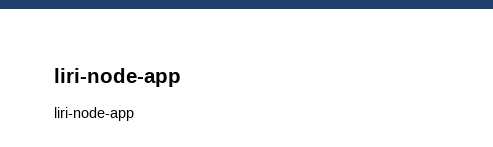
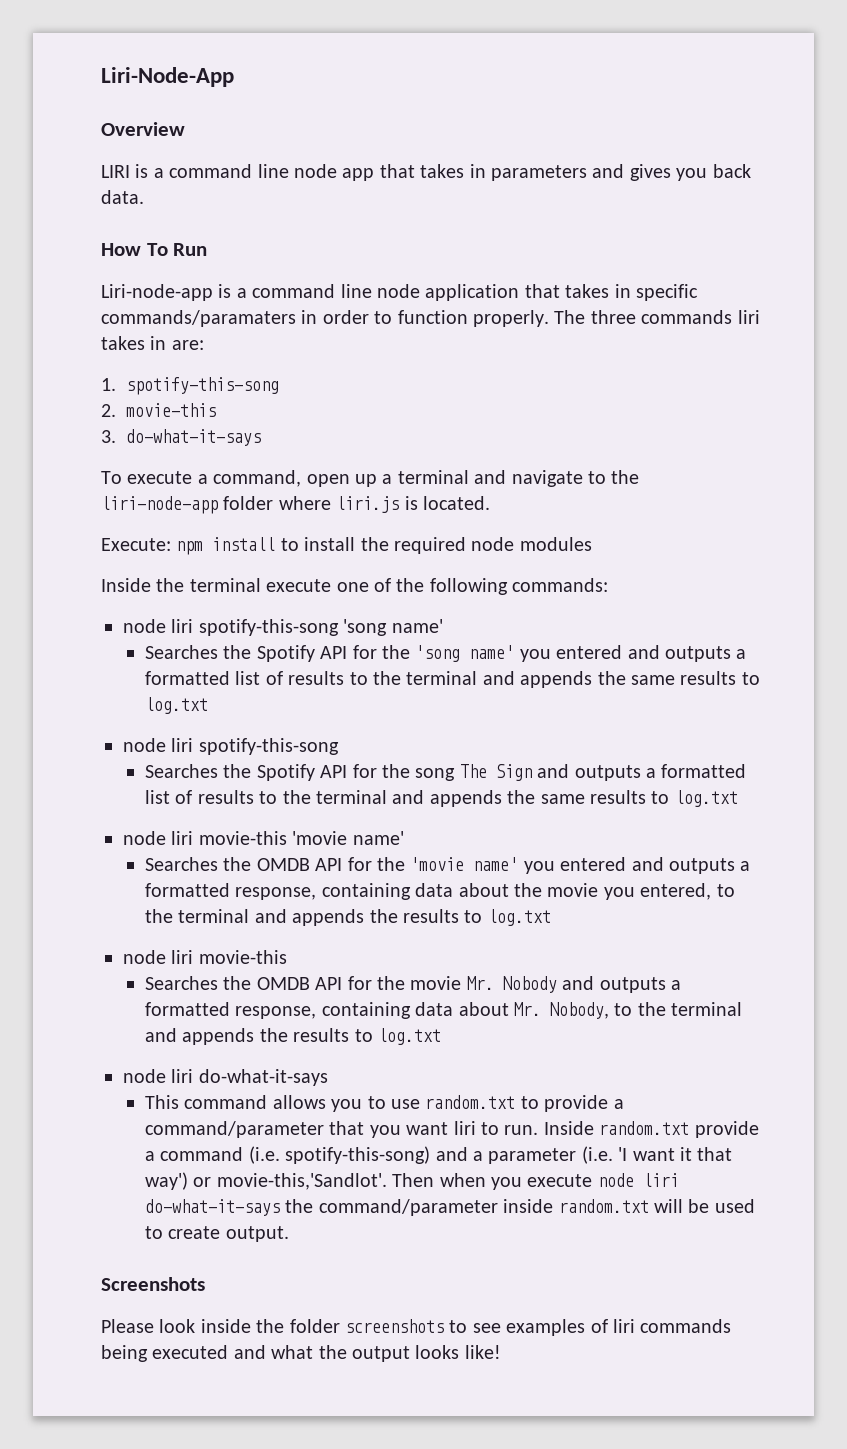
[54,68,181,87] [54,107,134,121] liri-node-app // liri-node-app -> [101,67,234,87] [101,122,185,136] [101,164,751,181] [101,190,144,204] [101,243,208,256] [101,284,698,301] [101,310,760,327] [101,336,204,350] [101,377,279,395] [101,403,216,417] [101,429,261,446] [101,470,640,487] [101,496,490,514] [101,537,592,555] [101,578,609,595] [123,619,443,636] [145,645,747,662] [145,671,760,688] [145,697,209,714] [123,738,339,755] [145,764,747,781] [145,790,738,807] [123,831,404,845] [145,857,751,874] [145,883,735,900] [145,909,551,926] [123,950,287,964] [145,976,682,993] [145,1002,743,1019] [145,1028,442,1045] [123,1069,328,1086] [145,1095,624,1112] [145,1121,759,1138] [145,1146,733,1164] [145,1172,679,1190] [145,1199,755,1216] [145,1226,289,1242] [101,1277,205,1291] [101,1319,732,1336] [101,1345,501,1362] Liri-Node-App // Overview // LIRI is a command line node app that takes in parameters and gives you back data. // How To Run // Liri-node-app is a command line node application that takes in specific commands/paramaters in order to function properly. The three commands liri takes in are: // 1. spotify-this-song // 2. movie-this // 3. do-what-it-says // To execute a command, open up a terminal and navigate to the liri-node-app folder where liri.js is located. // Execute: npm install to install the required node modules // Inside the terminal execute one of the following commands: // node liri spotify-this-song 'song name' // Searches the Spotify API for the 'song name' you entered and outputs a formatted list of results to the terminal and appends the same results to log.txt // node liri spotify-this-song // Searches the Spotify API for the song The Sign and outputs a formatted list of results to the terminal and appends the same results to log.txt // node liri movie-this 'movie name' // Searches the OMDB API for the 'movie name' you entered and outputs a formatted response, containing data about the movie you entered, to the terminal and appends the results to log.txt // node liri movie-this // Searches the OMDB API for the movie Mr. Nobody and outputs a formatted response, containing data about Mr. Nobody, to the terminal and appends the results to log.txt // node liri do-what-it-says // This command allows you to use random.txt to provide a command/parameter that you want liri to run. Inside random.txt provide a command (i.e. spotify-this-song) and a parameter (i.e. 'I want it that way') or movie-this,'Sandlot'. Then when you execute node liri do-what-it-says the command/parameter inside random.txt will be used to create output. // Screenshots // Please look inside the folder screenshots to see examples of liri commands being executed and what the output looks like!

